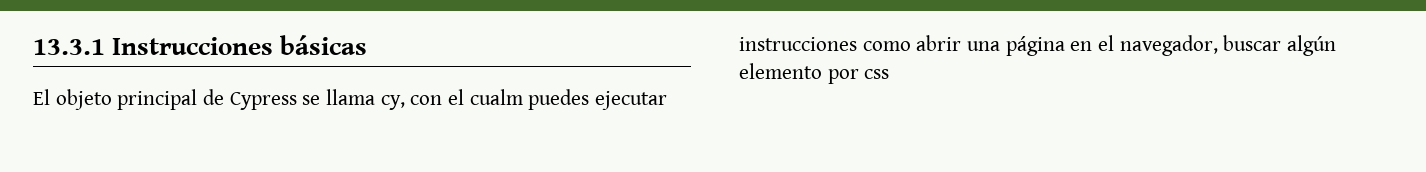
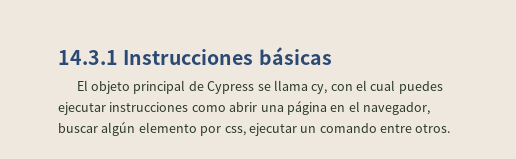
[33,39,105,55] 13.3.1 -> [58,50,118,65] 14.3.1
[469,89,523,105] cualm -> [370,80,396,91] cual
[864,69,890,79] css -> [224,123,451,136] css, ejecutar un comando entre otros.

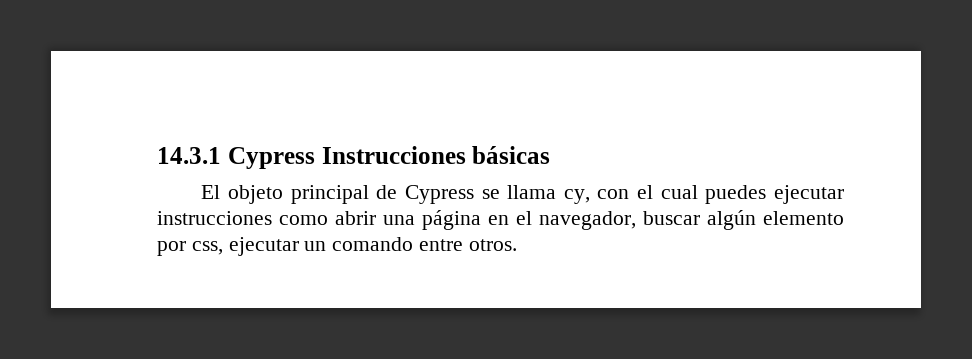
(118, 57) none -> [227,147,315,169] Cypress

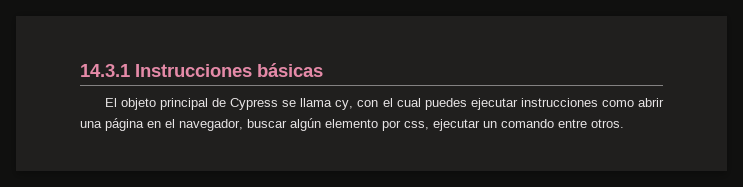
[227,147,315,169] Cypress -> (130, 70) none

